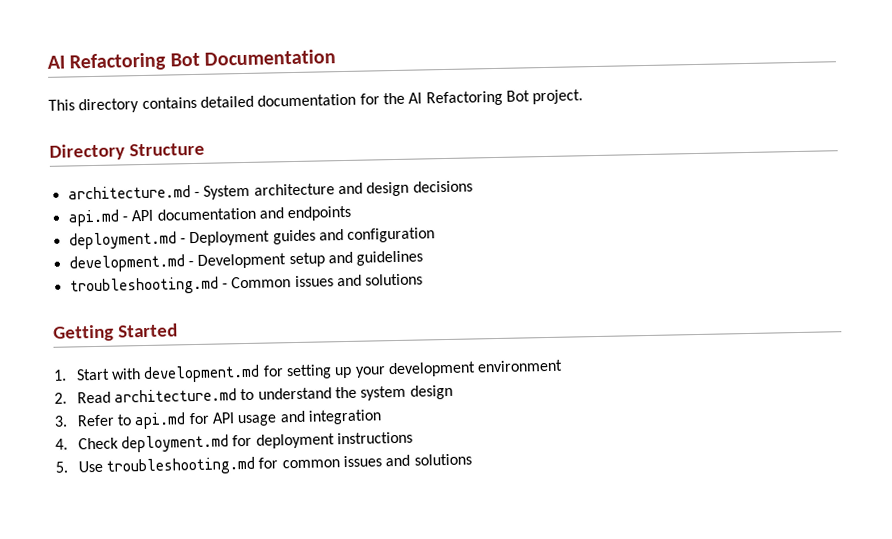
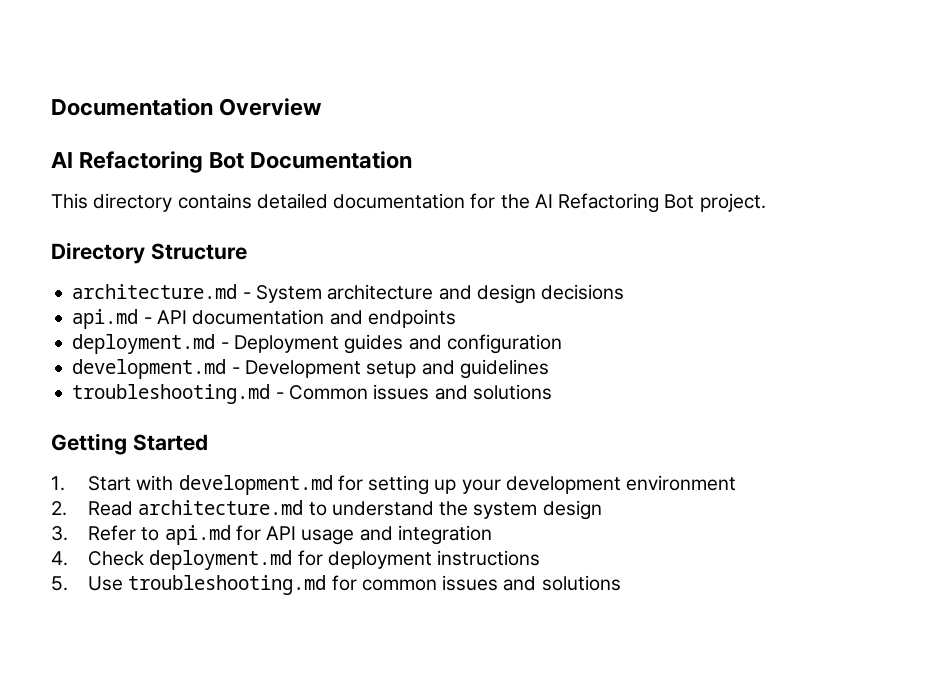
(47, 62) none -> [51,98,323,116] Documentation Overview //

